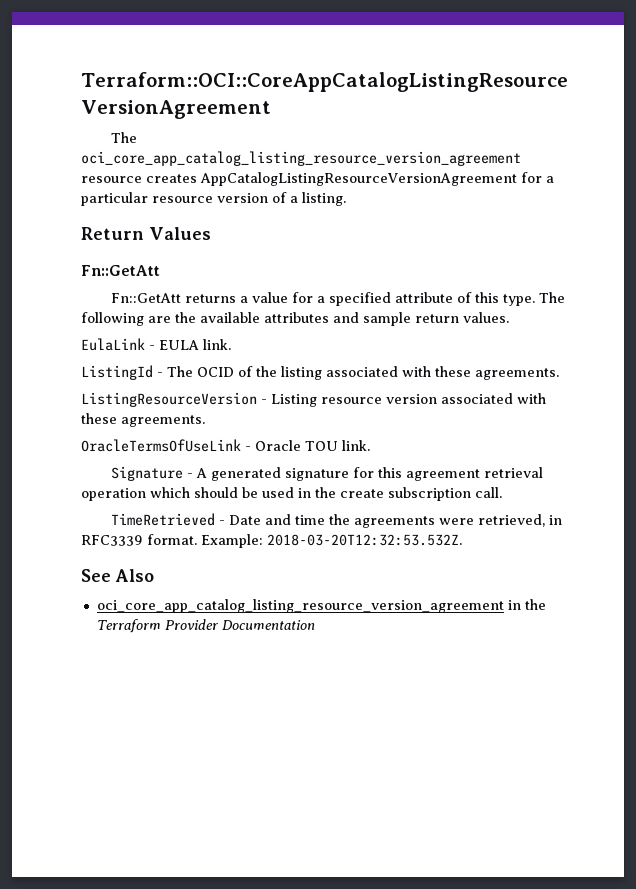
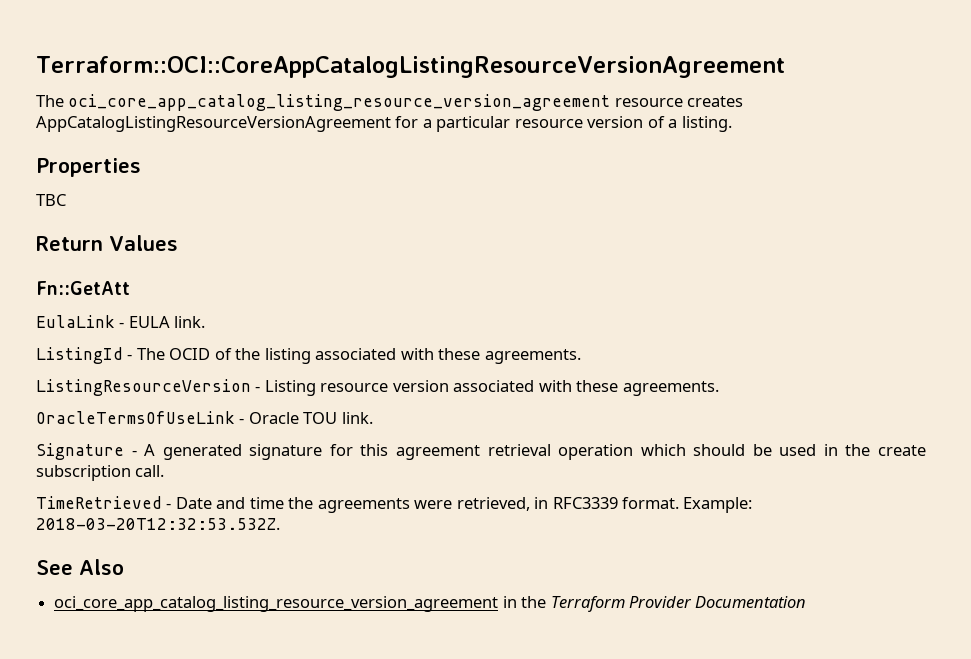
(346, 199) none -> [36,158,141,177] [36,194,66,206] // Properties // TBC
[110,292,565,306] [81,312,509,326] // Fn::GetAtt returns a value for a specified attribute of this type. The following are the available attributes and sample return values. -> (130, 288) none

